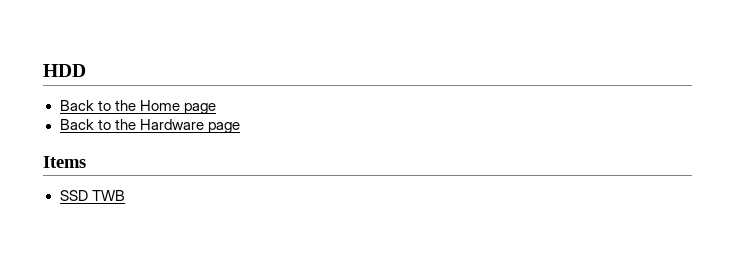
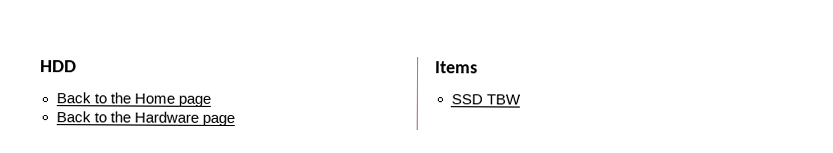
[91,190,125,201] TWB -> [485,94,521,105] TBW

